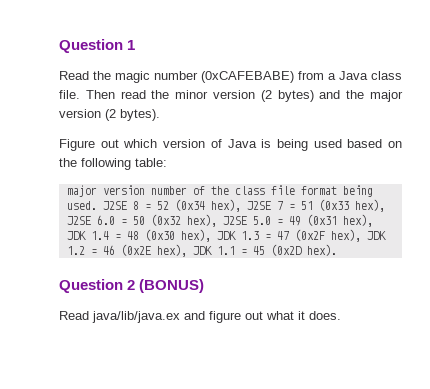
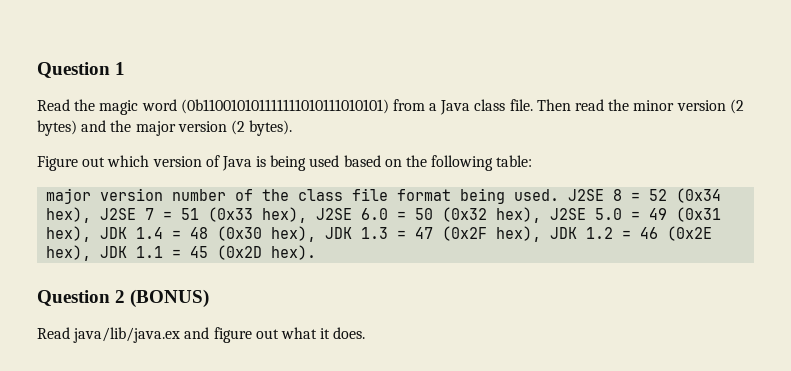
[154,71,294,83] number (0xCAFEBABE) -> [141,99,389,114] word (0b110010101111111010111010101)

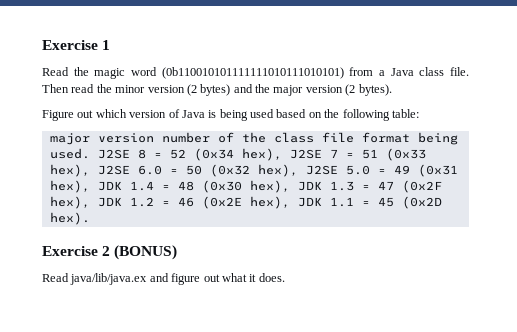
[37,62,110,78] Question -> [42,40,98,50] Exercise
[37,290,110,306] Question -> [42,246,98,256] Exercise

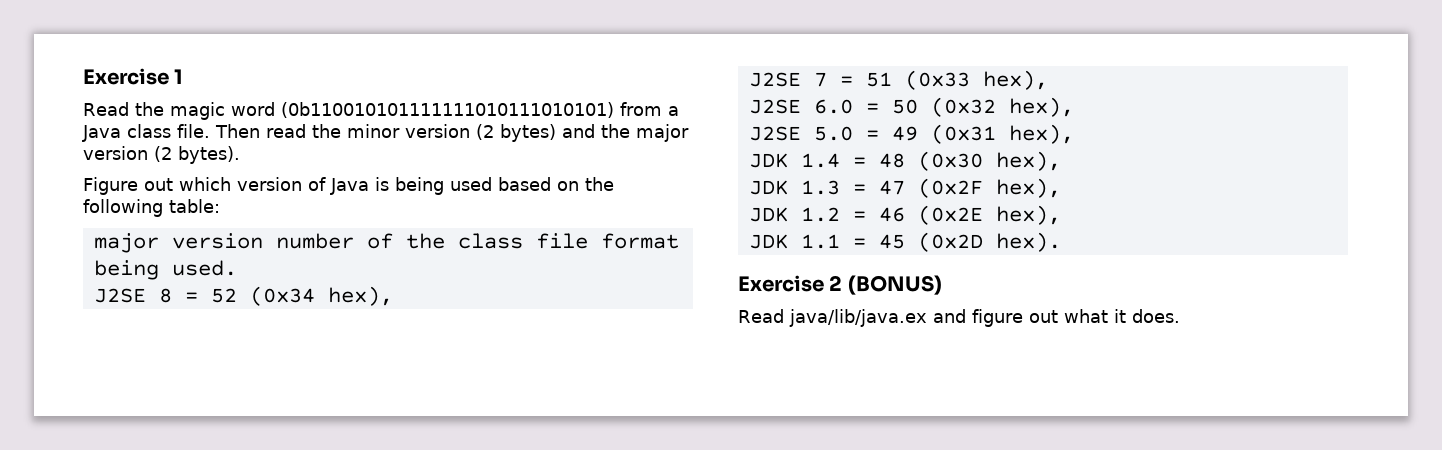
(90, 153) none -> (237, 268) //
(282, 154) none -> (393, 296) //
(90, 170) none -> (1048, 80) //
(298, 170) none -> (1074, 107) //
(90, 186) none -> (1074, 134) //
(290, 186) none -> (1061, 161) //
(90, 202) none -> (1061, 188) //
(290, 202) none -> (1061, 215) //

